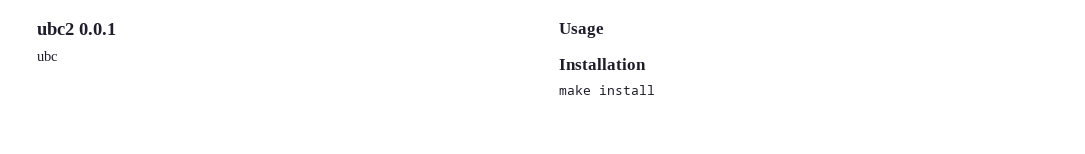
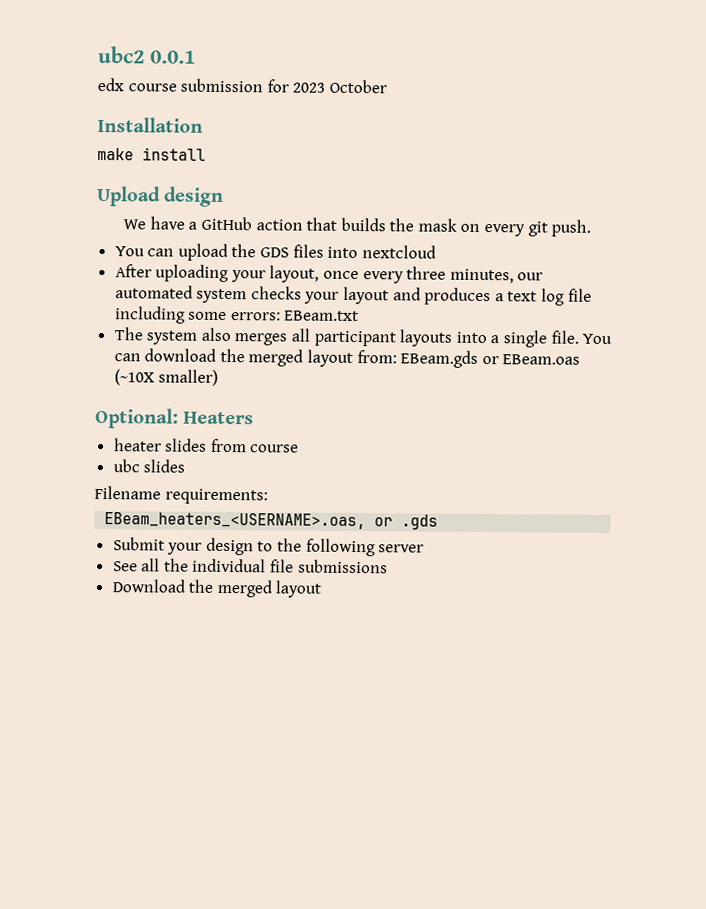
[37,51,57,61] [559,23,604,38] [559,58,646,70] [559,85,655,95] ubc // Usage // Installation // make install -> [97,77,387,94] [97,116,203,133] [97,147,206,161] [96,185,225,207] [123,216,592,237] [114,243,436,262] [114,264,544,284] [114,285,592,306] [114,306,360,324] [113,327,613,348] [113,348,581,368] [113,369,219,386] [95,407,255,429] [113,438,300,453] [112,459,186,473] [94,485,268,505] [104,512,439,530] [112,537,425,557] [112,558,388,574] [111,579,323,598] edx course submission for 2023 October // Installation // make install // Upload design // We have a GitHub action that builds the mask on every git push. // You can upload the GDS files into nextcloud // After uploading your layout, once every three minutes, our automated system checks your layout and produces a text log file including some errors: EBeam.txt // The system also merges all participant layouts into a single file. You can download the merged layout from: EBeam.gds or EBeam.oas (~10X smaller) // Optional: Heaters // heater slides from course // ubc slides // Filename requirements: // EBeam_heaters_<USERNAME>.oas, or .gds // Submit your design to the following server // See all the individual file submissions // Download the merged layout

